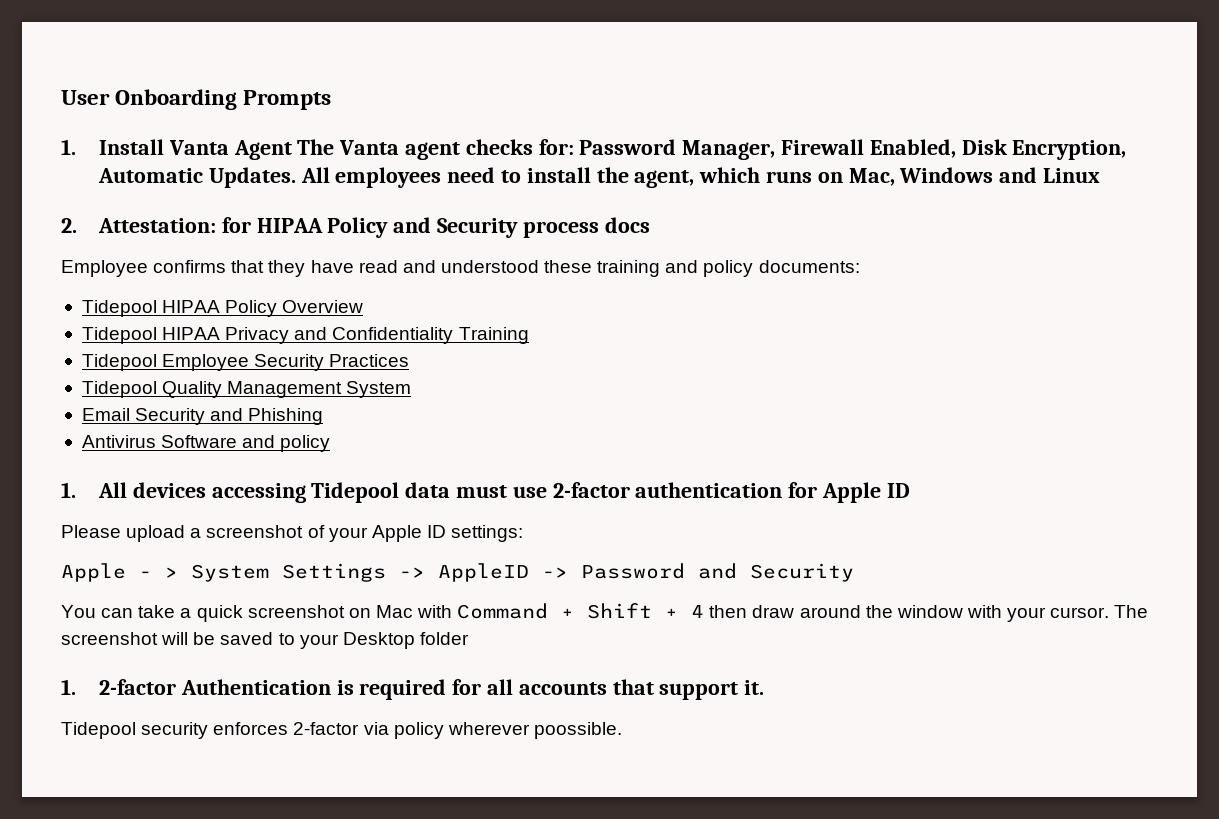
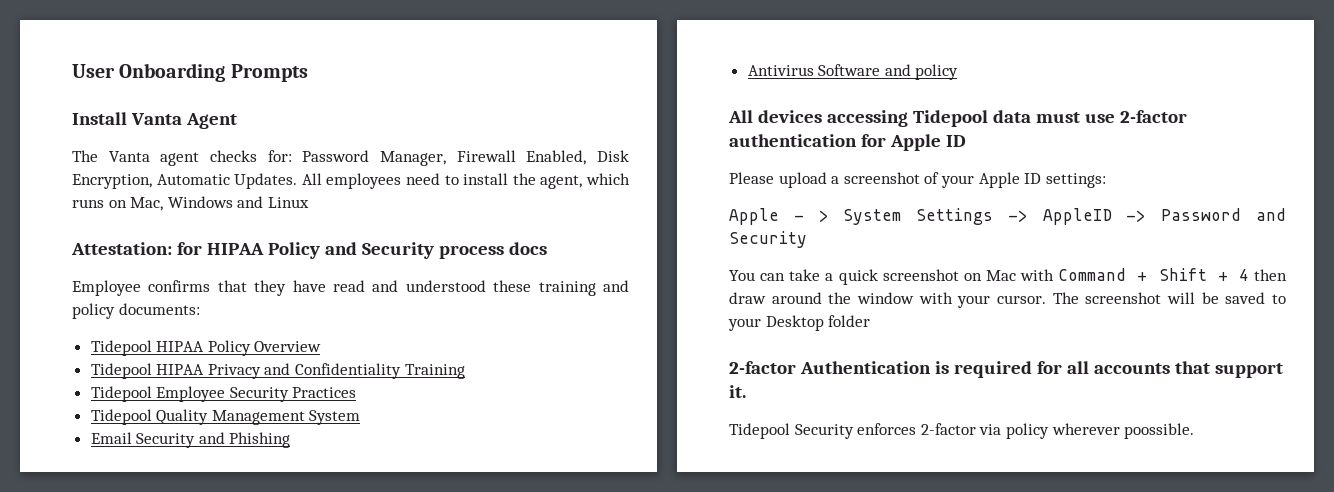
[61,139,76,155] 1. -> (308, 73) none
(292, 150) none -> (237, 121) //
[61,218,77,233] 2. -> (309, 202) none
[61,482,76,498] 1. -> (959, 72) none
[61,679,76,695] 1. -> (871, 321) none
[141,722,209,739] security -> [794,424,854,439] Security

